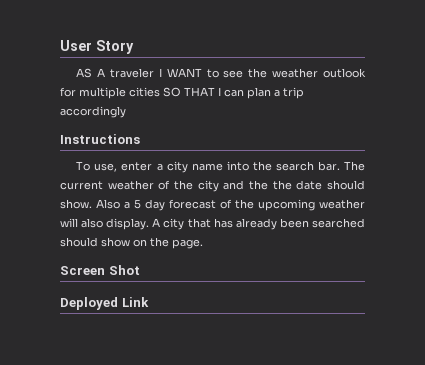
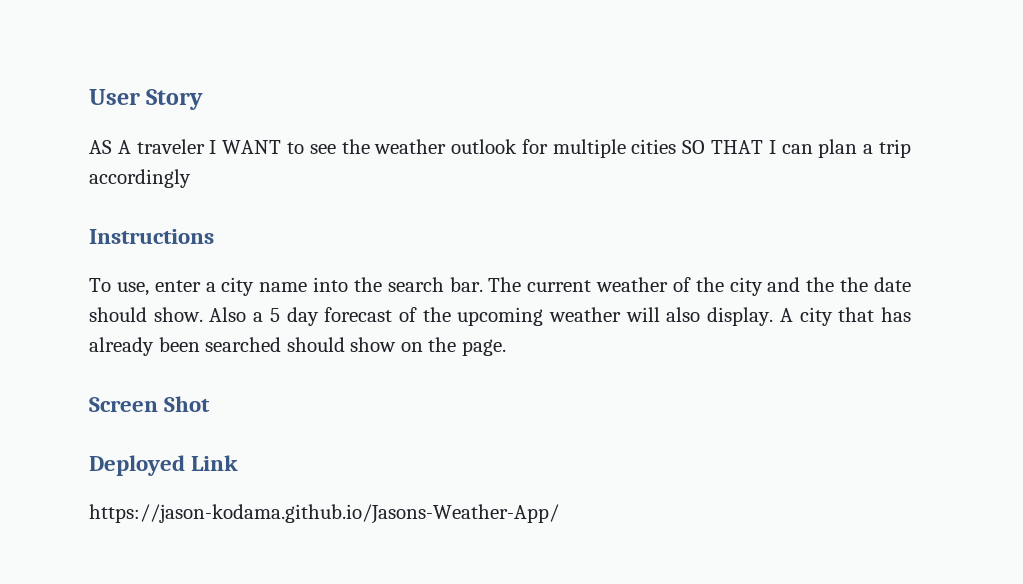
(149, 302) none -> [89,504,559,524] // https://jason-kodama.github.io/Jasons-Weather-App/

